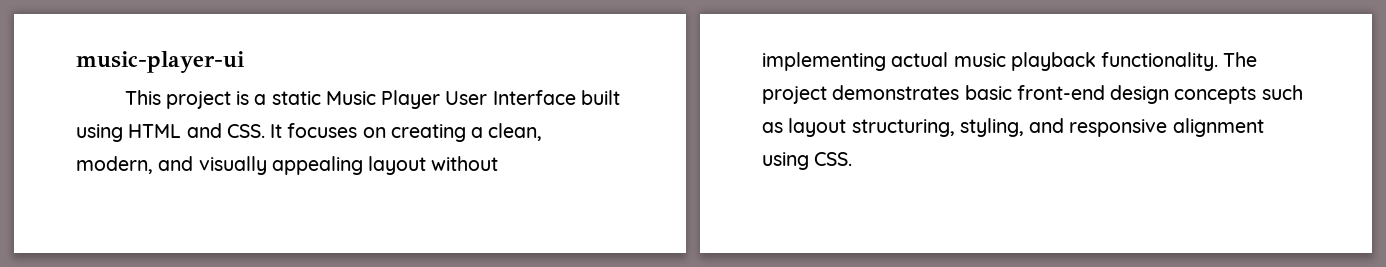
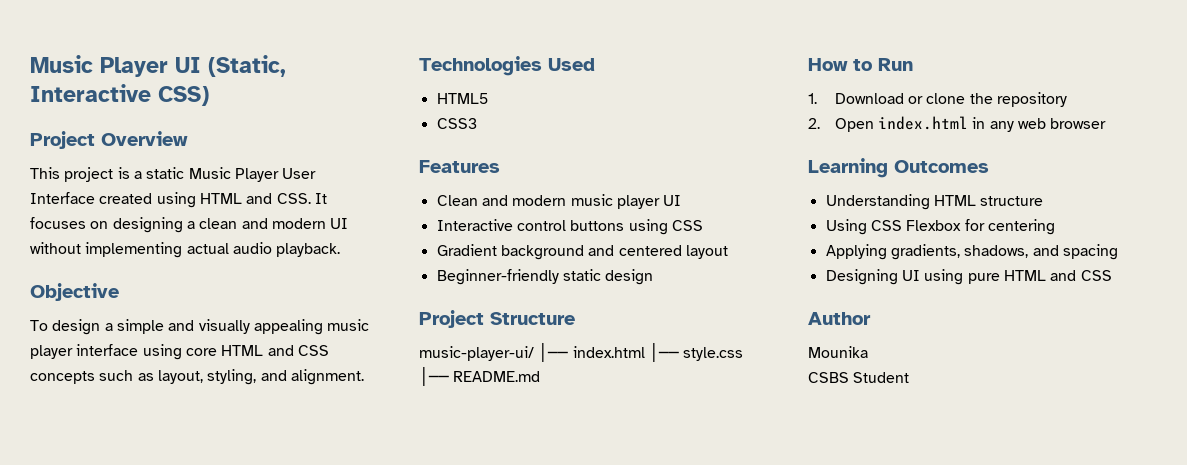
[76,51,245,73] music-player-ui -> [30,55,286,77] [30,84,209,106] [30,131,188,149] Music Player UI (Static, Interactive CSS) // Project Overview
[580,90,620,105] built -> [99,193,153,204] created
[390,123,543,142] [76,156,499,175] [762,52,1258,71] [762,85,1303,104] [762,118,1264,137] [762,152,853,170] creating a clean, modern, and visually appealing layout without implementing actual music playback functionality. The project demonstrates basic front-end design concepts such as layout structuring, styling, and responsive alignment using CSS. -> [112,217,349,233] [30,242,341,258] [30,283,119,301] [30,319,370,335] [30,344,329,360] [30,369,364,385] [419,56,595,76] [436,93,488,104] [436,118,477,129] [419,160,500,173] [436,194,682,209] [436,219,703,235] [436,244,728,260] [436,269,654,285] [419,310,575,328] [419,342,744,362] [419,366,541,386] [808,58,913,71] [808,92,1067,107] [808,116,1107,132] [808,158,989,178] [825,194,1044,210] [825,219,1055,235] [825,244,1118,260] [825,269,1112,285] [808,312,871,325] [808,346,868,358] [808,372,910,383] designing a clean and modern UI without implementing actual audio playback. // Objective // To design a simple and visually appealing music player interface using core HTML and CSS concepts such as layout, styling, and alignment. // Technologies Used // HTML5 // CSS3 // Features // Clean and modern music player UI // Interactive control buttons using CSS // Gradient background and centered layout // Beginner-friendly static design // Project Structure // music-player-ui/ │── index.html │── style.css │── README.md // How to Run // 1. Download or clone the repository // 2. Open index.html in any web browser // Learning Outcomes // Understanding HTML structure // Using CSS Flexbox for centering // Applying gradients, shadows, and spacing // Designing UI using pure HTML and CSS // Author // Mounika // CSBS Student

